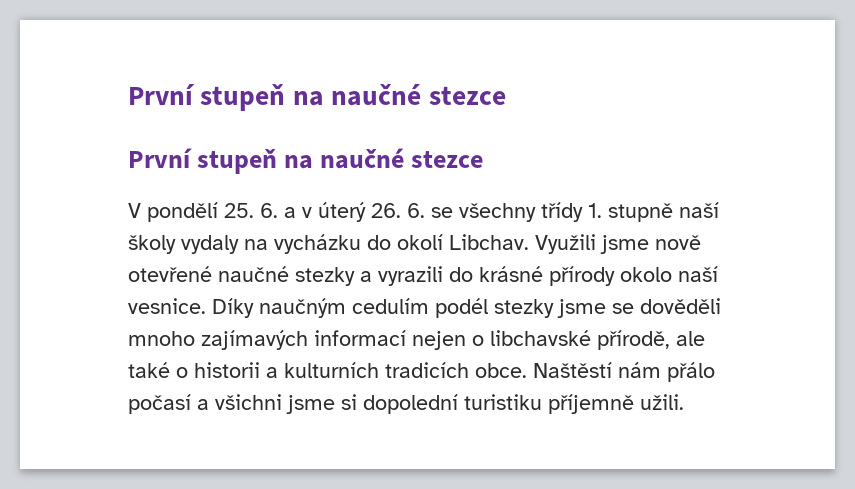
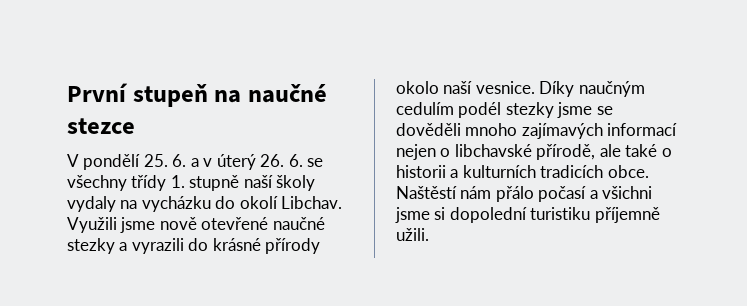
[128,84,506,111] [128,148,484,174] První stupeň na naučné stezce // První stupeň na naučné stezce -> [67,83,327,107] [67,118,135,134] První stupeň na naučné stezce

